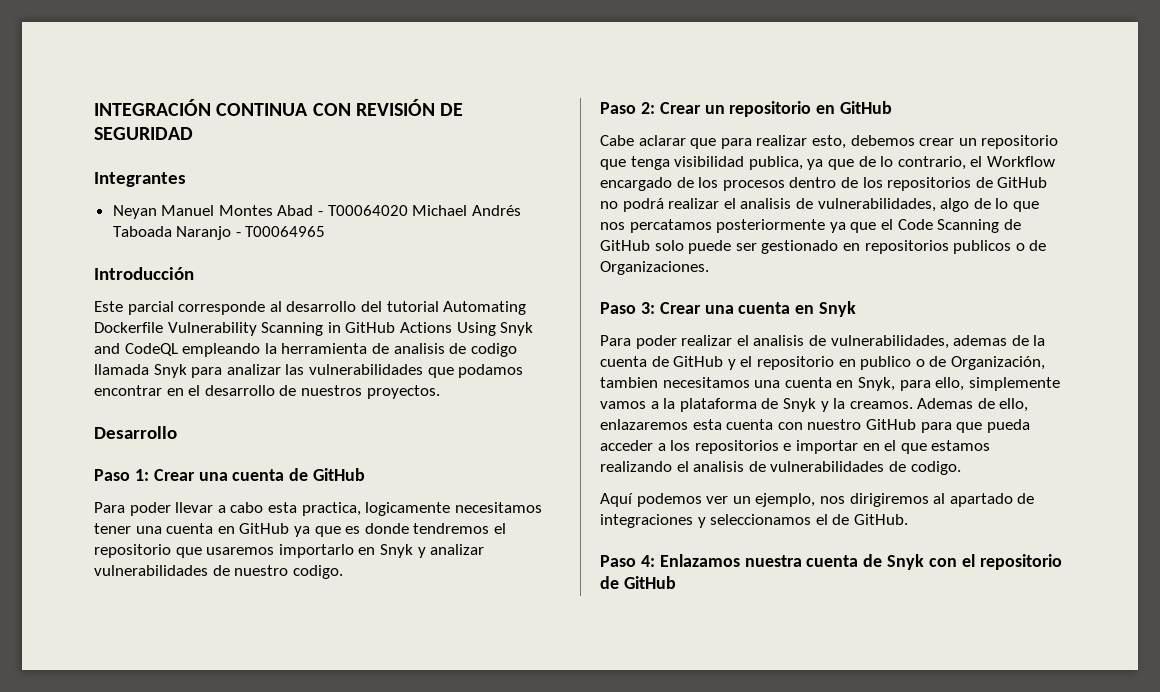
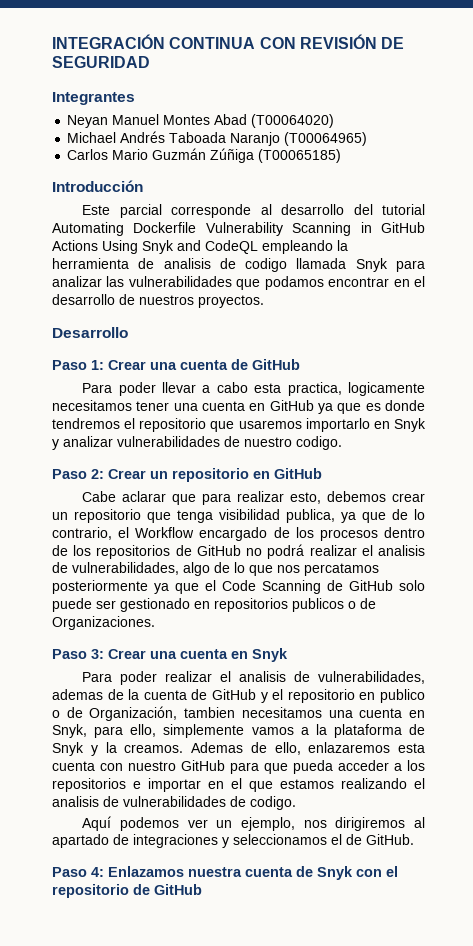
[318,205,408,216] - T00064020 -> [251,114,335,128] (T00064020) //
[235,226,326,237] - T00064965 -> [284,132,368,146] [67,148,342,163] (T00064965) // Carlos Mario Guzmán Zúñiga (T00065185)

